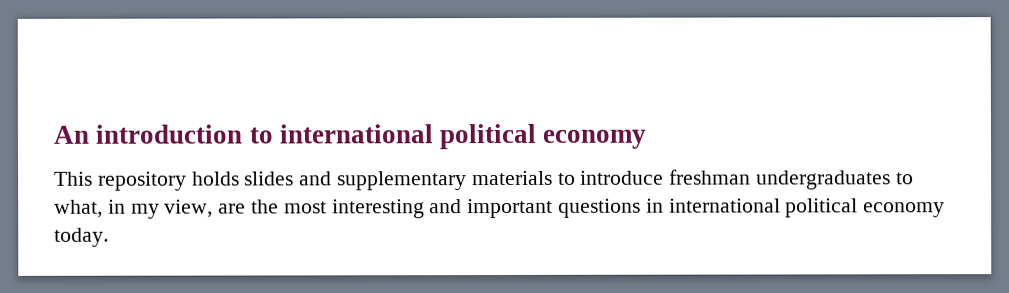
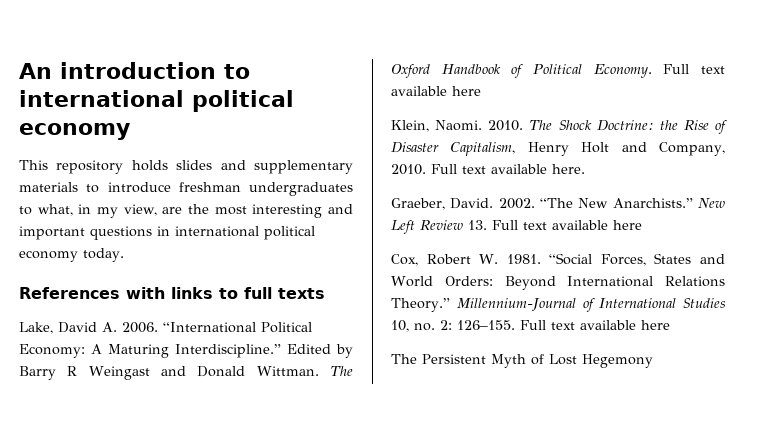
(109, 237) none -> [19,287,325,299] [19,322,312,334] [19,344,353,358] [19,366,353,380] [391,64,725,78] [391,86,481,96] [391,120,727,134] [391,142,726,156] [391,164,585,175] [391,198,725,210] [391,220,642,234] [391,253,725,266] [391,276,725,290] [391,298,726,312] [391,320,670,332] [391,354,653,368] // References with links to full texts // Lake, David A. 2006. “International Political Economy: A Maturing Interdiscipline.” Edited by Barry R Weingast and Donald Wittman. The Oxford Handbook of Political Economy. Full text available here // Klein, Naomi. 2010. The Shock Doctrine: the Rise of Disaster Capitalism, Henry Holt and Company, 2010. Full text available here. // Graeber, David. 2002. “The New Anarchists.” New Left Review 13. Full text available here // Cox, Robert W. 1981. “Social Forces, States and World Orders: Beyond International Relations Theory.” Millennium-Journal of International Studies 10, no. 2: 126–155. Full text available here // The Persistent Myth of Lost Hegemony

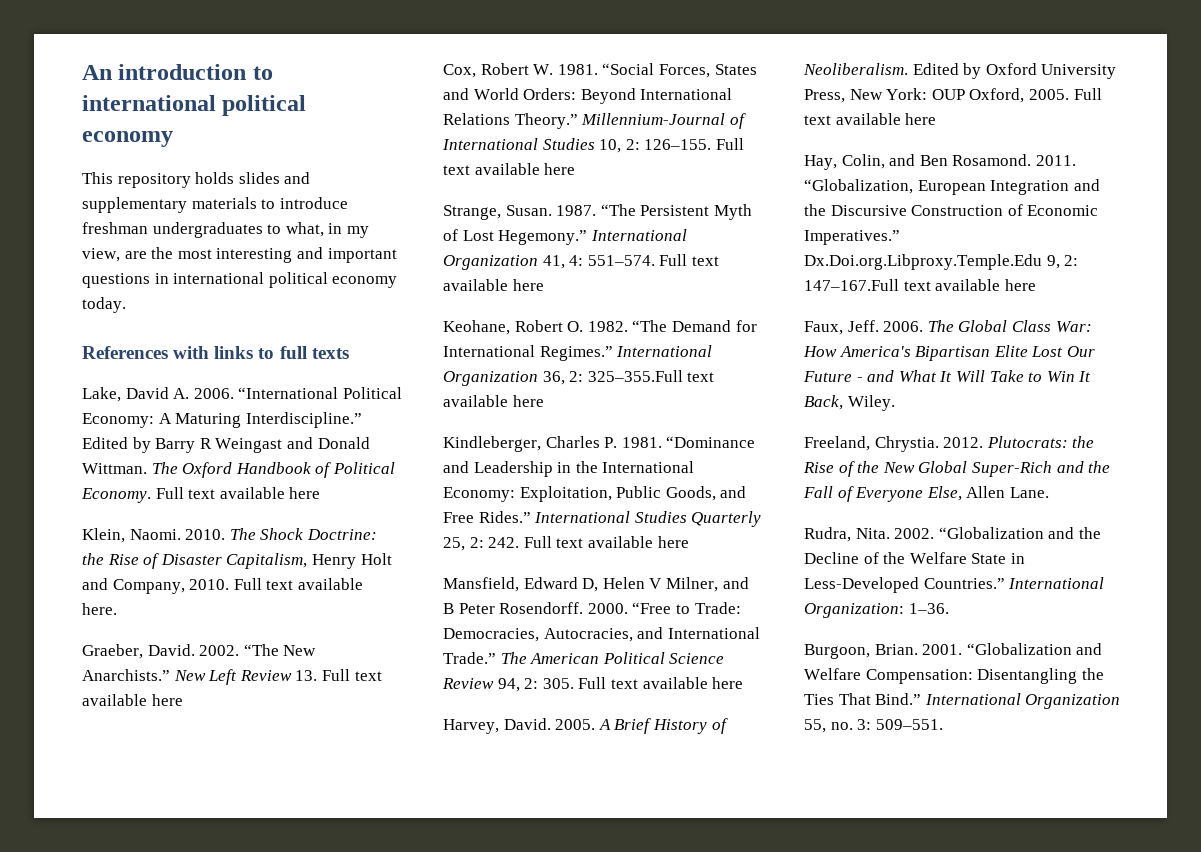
[414,323,435,331] no. -> (622, 146) none
[391,354,653,368] The Persistent Myth of Lost Hegemony -> [443,204,752,220] [443,229,687,245] [443,254,719,270] [443,279,544,291] [443,320,757,335] [443,345,713,361] [443,370,715,386] [443,395,544,407] [443,436,756,452] [443,461,695,477] [443,486,747,502] [443,511,762,527] [443,536,689,551] [443,577,749,592] [443,602,741,614] [443,627,760,642] [443,652,725,664] [442,677,744,692] [443,718,728,734] [803,63,1117,79] [804,88,1102,103] [804,113,937,125] [804,154,1076,170] [804,179,1100,195] [804,204,1099,216] [804,230,900,245] [804,254,1079,270] [804,279,1036,291] [804,320,1092,335] [803,345,1095,361] [803,370,1092,382] [804,395,895,411] [804,436,1095,452] [803,461,1111,477] [803,486,1049,502] [804,527,1101,542] [804,552,1025,564] [804,577,1105,593] [804,603,949,618] [804,643,1103,659] [804,668,1104,684] [804,693,1121,709] [804,719,943,733] Strange, Susan. 1987. “The Persistent Myth of Lost Hegemony.” International Organization 41, 4: 551–574. Full text available here // Keohane, Robert O. 1982. “The Demand for International Regimes.” International Organization 36, 2: 325–355.Full text available here // Kindleberger, Charles P. 1981. “Dominance and Leadership in the International Economy: Exploitation, Public Goods, and Free Rides.” International Studies Quarterly 25, 2: 242. Full text available here // Mansfield, Edward D, Helen V Milner, and B Peter Rosendorff. 2000. “Free to Trade: Democracies, Autocracies, and International Trade.” The American Political Science Review 94, 2: 305. Full text available here // Harvey, David. 2005. A Brief History of Neoliberalism. Edited by Oxford University Press, New York: OUP Oxford, 2005. Full text available here // Hay, Colin, and Ben Rosamond. 2011. “Globalization, European Integration and the Discursive Construction of Economic Imperatives.” Dx.Doi.org.Libproxy.Temple.Edu 9, 2: 147–167.Full text available here // Faux, Jeff. 2006. The Global Class War: How America's Bipartisan Elite Lost Our Future - and What It Will Take to Win It Back, Wiley. // Freeland, Chrystia. 2012. Plutocrats: the Rise of the New Global Super-Rich and the Fall of Everyone Else, Allen Lane. // Rudra, Nita. 2002. “Globalization and the Decline of the Welfare State in Less-Developed Countries.” International Organization: 1–36. // Burgoon, Brian. 2001. “Globalization and Welfare Compensation: Disentangling the Ties That Bind.” International Organization 55, no. 3: 509–551.

